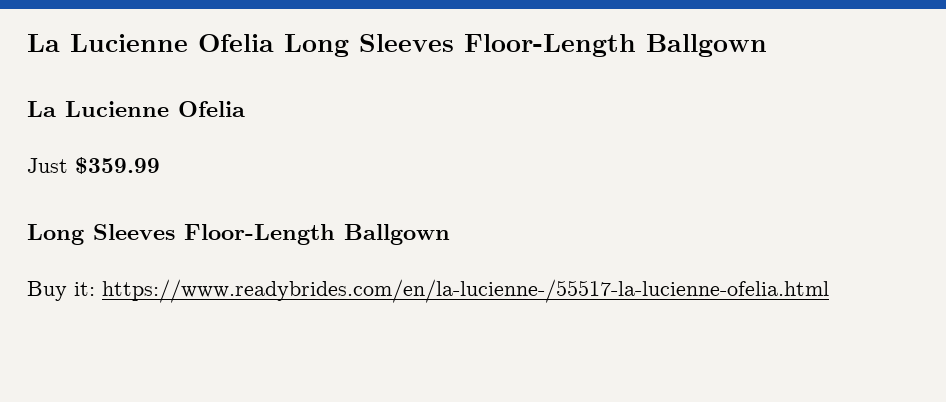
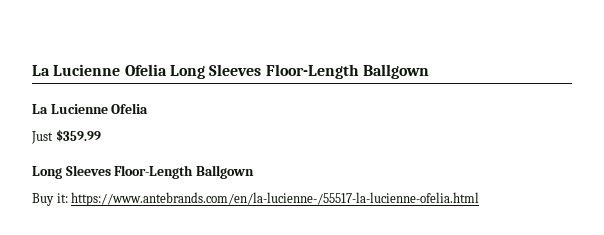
[102,279,829,303] https://www.readybrides.com/en/la-lucienne-/55517-la-lucienne-ofelia.html -> [71,192,480,206] https://www.antebrands.com/en/la-lucienne-/55517-la-lucienne-ofelia.html

